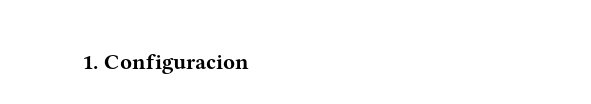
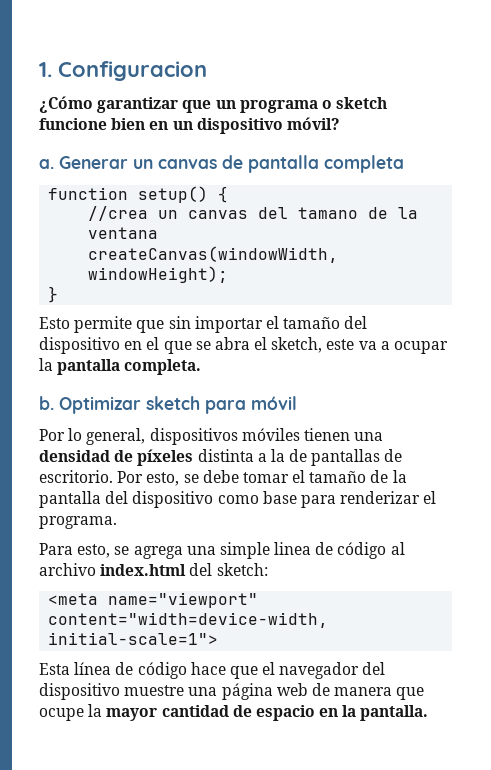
(249, 64) none -> [39,96,388,113] [39,117,340,134] [39,155,404,173] [48,186,229,203] [88,206,419,221] [88,227,159,239] [88,246,339,263] [88,266,229,283] [48,286,59,303] [39,316,368,333] [39,337,449,354] [39,358,202,375] [39,396,297,414] [39,428,384,445] [39,449,403,466] [39,470,407,486] [39,491,437,508] [39,516,117,529] [39,542,405,559] [39,563,268,576] [48,592,259,608] [48,612,329,628] [48,632,219,645] [39,662,386,679] [39,683,425,700] [39,704,429,721] // ¿Cómo garantizar que un programa o sketch funcione bien en un dispositivo móvil? // a. Generar un canvas de pantalla completa // function setup() { // //crea un canvas del tamano de la ventana // createCanvas(windowWidth, windowHeight); // } // Esto permite que sin importar el tamaño del dispositivo en el que se abra el sketch, este va a ocupar la pantalla completa. // b. Optimizar sketch para móvil // Por lo general, dispositivos móviles tienen una densidad de píxeles distinta a la de pantallas de escritorio. Por esto, se debe tomar el tamaño de la pantalla del dispositivo como base para renderizar el programa. // Para esto, se agrega una simple linea de código al archivo index.html del sketch: // <meta name="viewport" content="width=device-width, initial-scale=1"> // Esta línea de código hace que el navegador del dispositivo muestre una página web de manera que ocupe la mayor cantidad de espacio en la pantalla.

